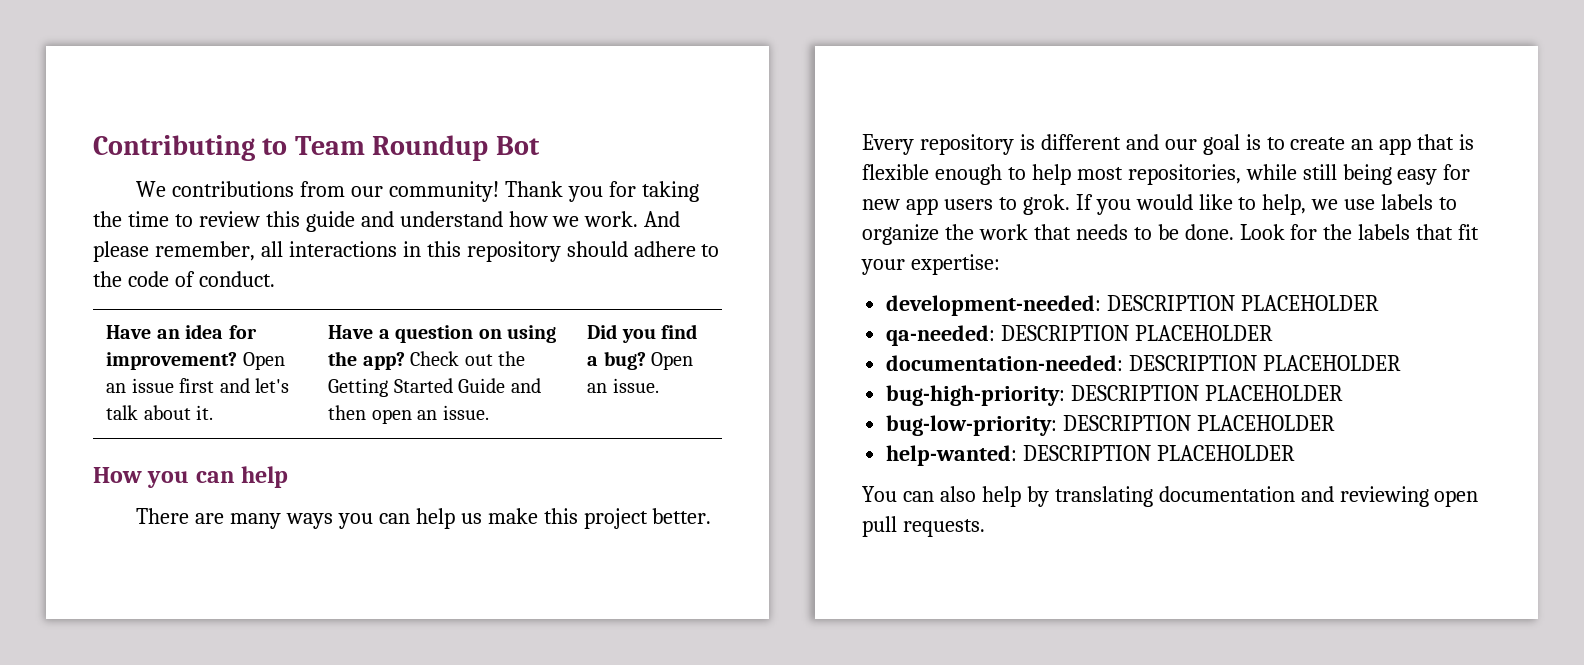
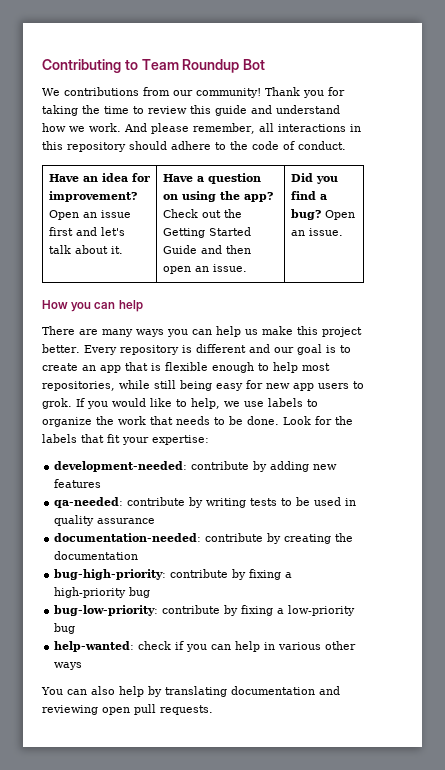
[1107,295,1380,311] [886,325,1274,346] [886,355,1402,371] [886,385,1344,406] [886,415,1336,436] [886,445,1296,466] DESCRIPTION PLACEHOLDER // qa-needed: DESCRIPTION PLACEHOLDER // documentation-needed: DESCRIPTION PLACEHOLDER // bug-high-priority: DESCRIPTION PLACEHOLDER // bug-low-priority: DESCRIPTION PLACEHOLDER // help-wanted: DESCRIPTION PLACEHOLDER -> [191,461,338,472] [54,479,102,488] [54,497,357,508] [54,515,156,526] [54,533,354,544] [54,551,139,560] [54,569,293,580] [54,587,151,598] [54,605,356,616] [54,623,76,634] [54,641,357,652] [54,662,83,670] contribute by adding new features // qa-needed: contribute by writing tests to be used in quality assurance // documentation-needed: contribute by creating the documentation // bug-high-priority: contribute by fixing a high-priority bug // bug-low-priority: contribute by fixing a low-priority bug // help-wanted: check if you can help in various other ways

